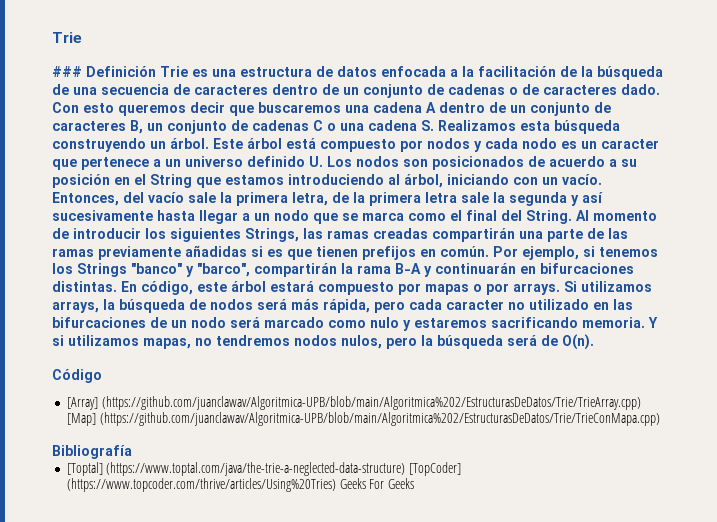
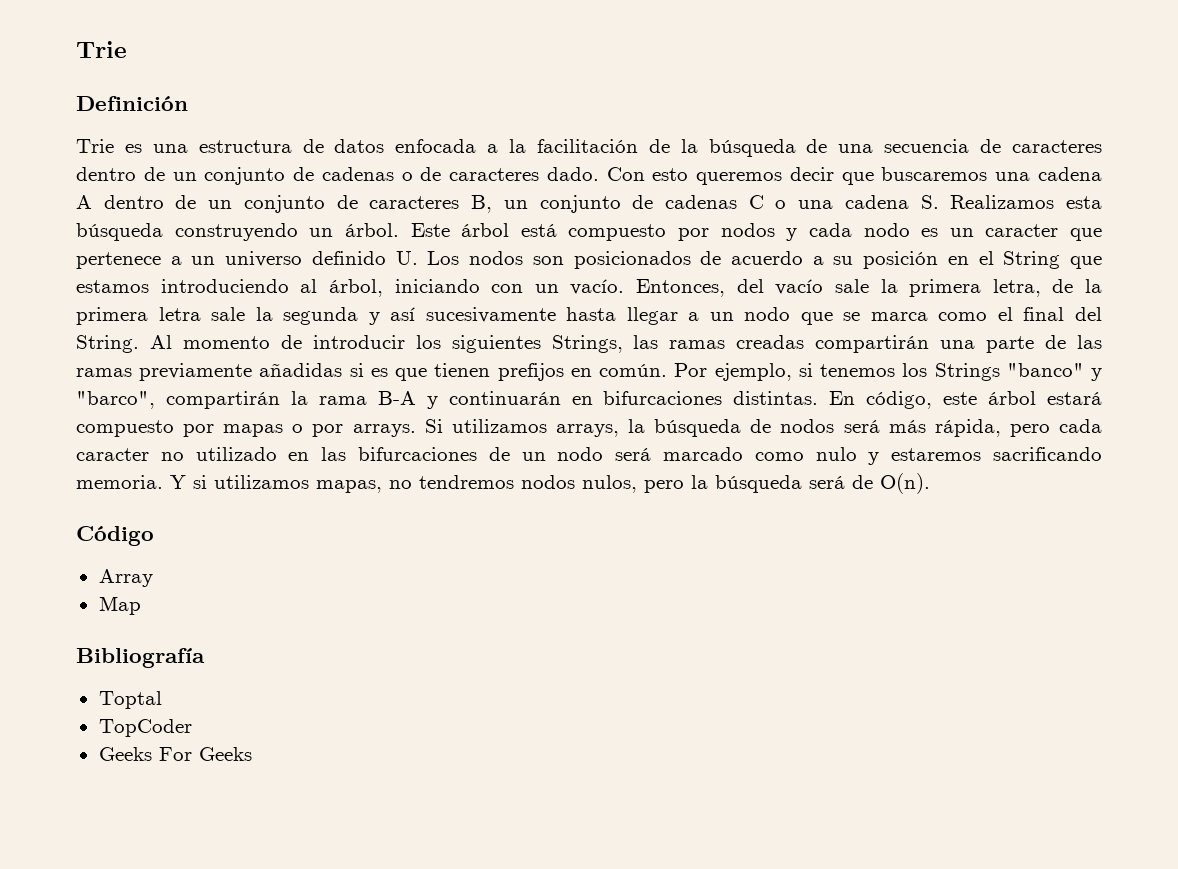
[52,66,82,77] ### -> (127, 49) none
(156, 71) none -> (188, 103) //
[66,396,641,410] [66,412,660,426] [52,445,132,459] [66,462,462,476] [66,478,336,492] [Array] (https://github.com/juanclawav/Algoritmica-UPB/blob/main/Algoritmica%202/EstructurasDeDatos/Trie/TrieArray.cpp) [Map] (https://github.com/juanclawav/Algoritmica-UPB/blob/main/Algoritmica%202/EstructurasDeDatos/Trie/TrieConMapa.cpp) // Bibliografía // [Toptal] (https://www.toptal.com/java/the-trie-a-neglected-data-structure) [TopCoder] (https://www.topcoder.com/thrive/articles/Using%20Tries) -> [98,569,153,587] [98,596,141,615] [76,648,205,668] [98,691,162,709] [98,719,192,737] Array // Map // Bibliografía // Toptal // TopCoder //

